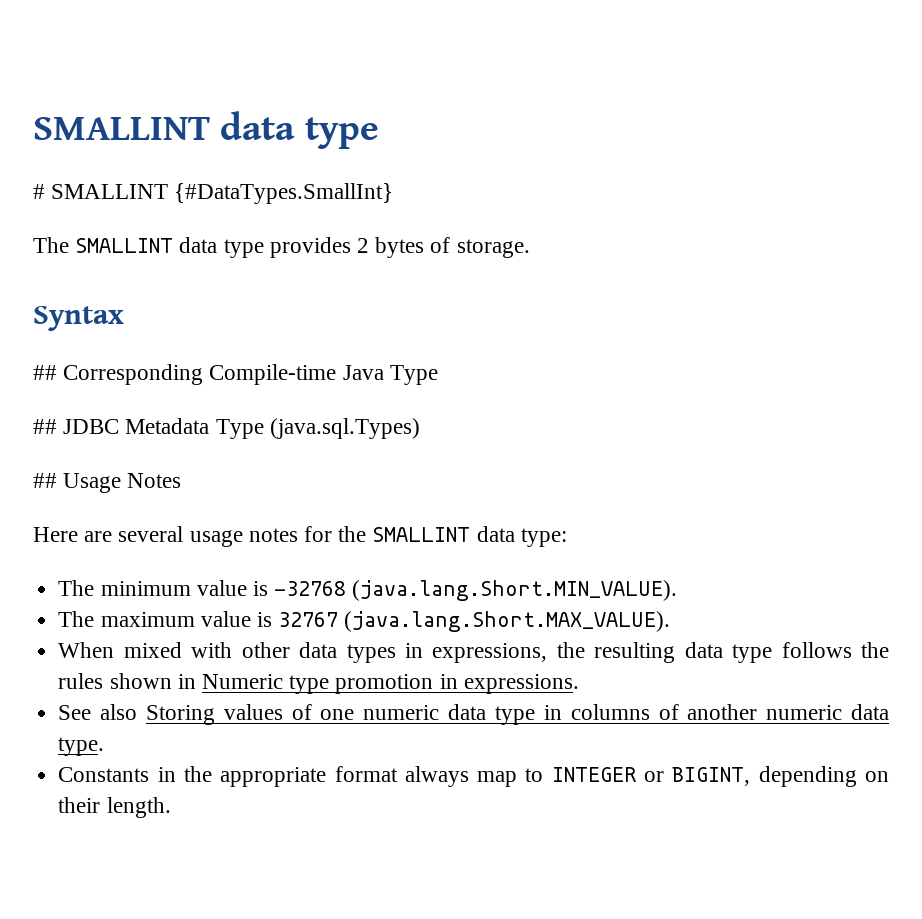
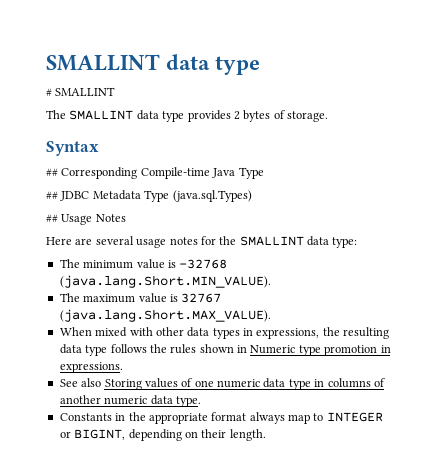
[174,183,394,204] {#DataTypes.SmallInt} -> (116, 91) none

